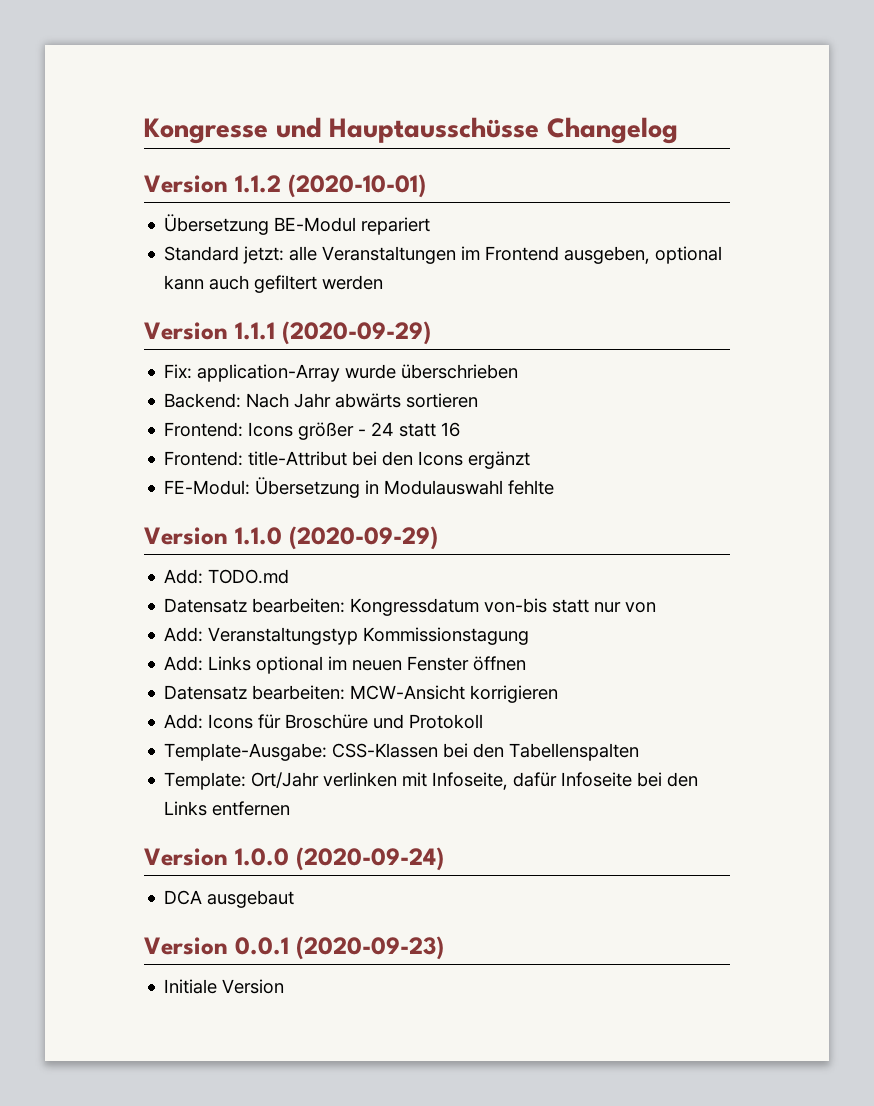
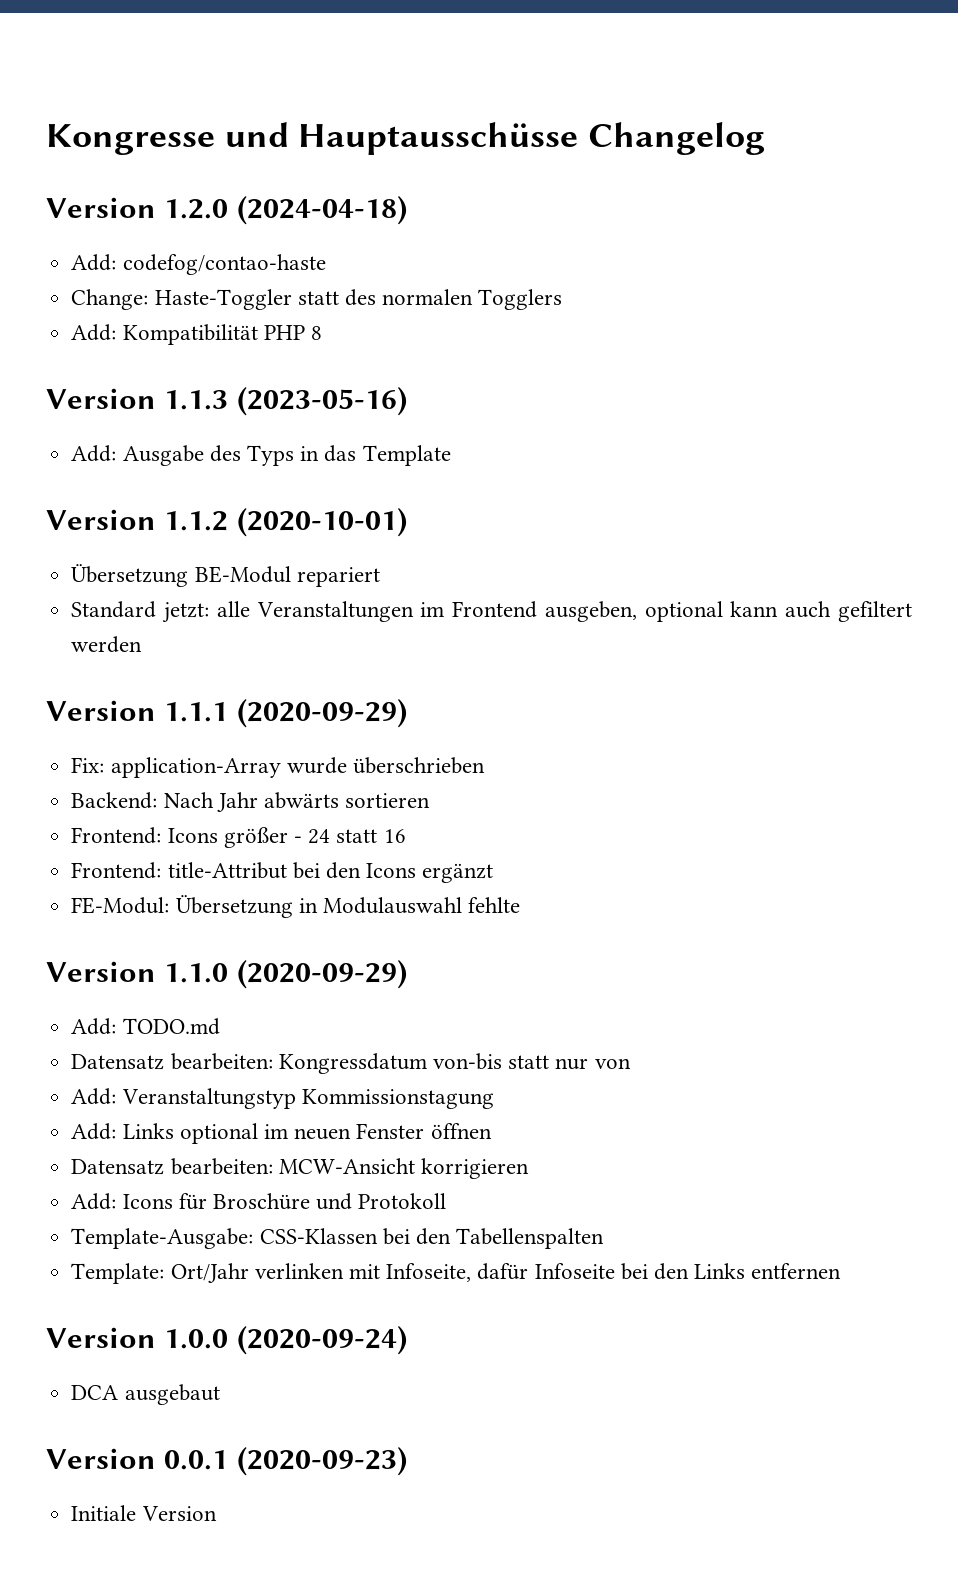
(678, 130) none -> [46,196,407,225] [71,254,326,275] [71,289,563,310] [71,324,322,345] [46,387,407,416] [71,445,451,466] // Version 1.2.0 (2024-04-18) // Add: codefog/contao-haste // Change: Haste-Toggler statt des normalen Togglers // Add: Kompatibilität PHP 8 // Version 1.1.3 (2023-05-16) // Add: Ausgabe des Typs in das Template

